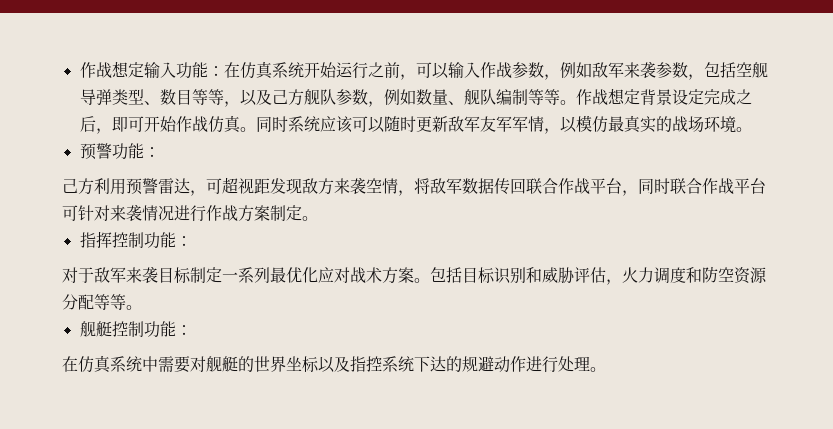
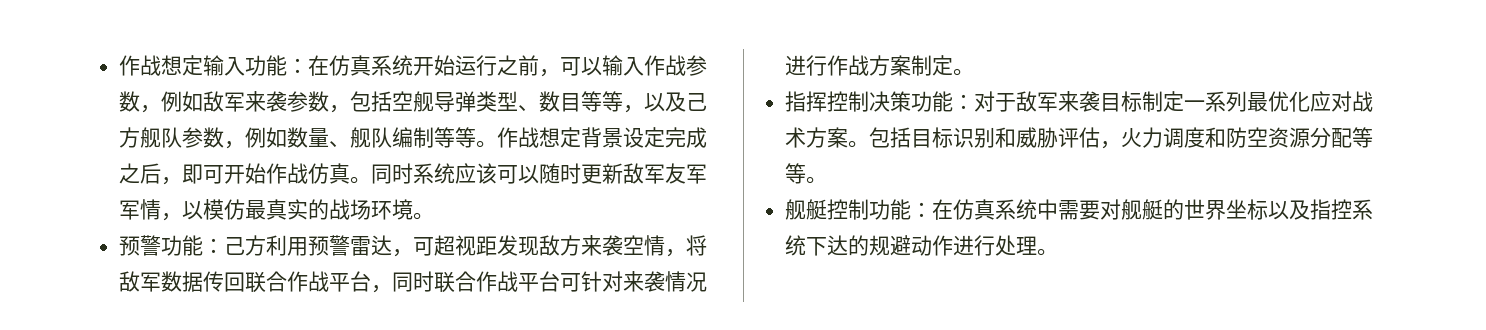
(160, 152) // -> (225, 245) none
[143,232,192,249] 功能： // -> [869,91,975,112] 决策功能：
(192, 330) // -> (933, 209) none

